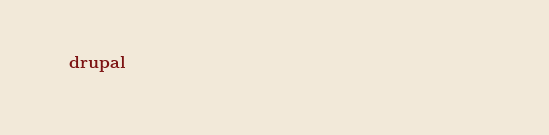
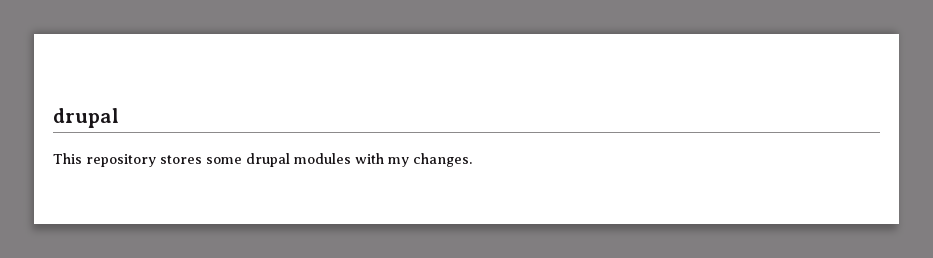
[69,56,125,72] drupal -> [53,108,119,128] [53,153,472,167] drupal // This repository stores some drupal modules with my changes.

